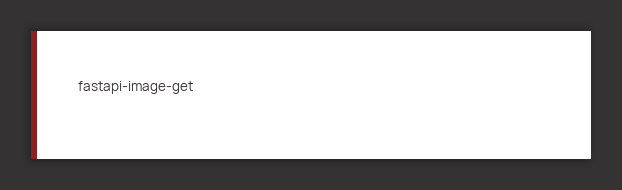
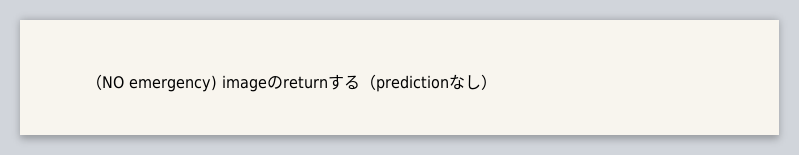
[78,81,193,94] fastapi-image-get -> [86,74,497,92] （NO emergency) imageのreturnする（predictionなし）

